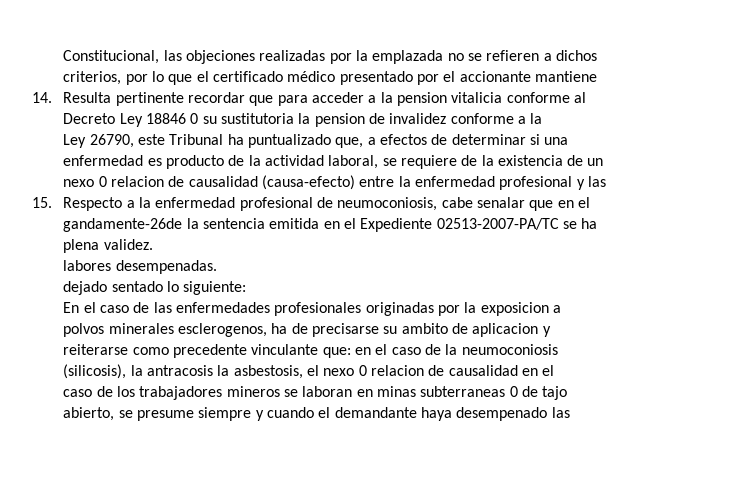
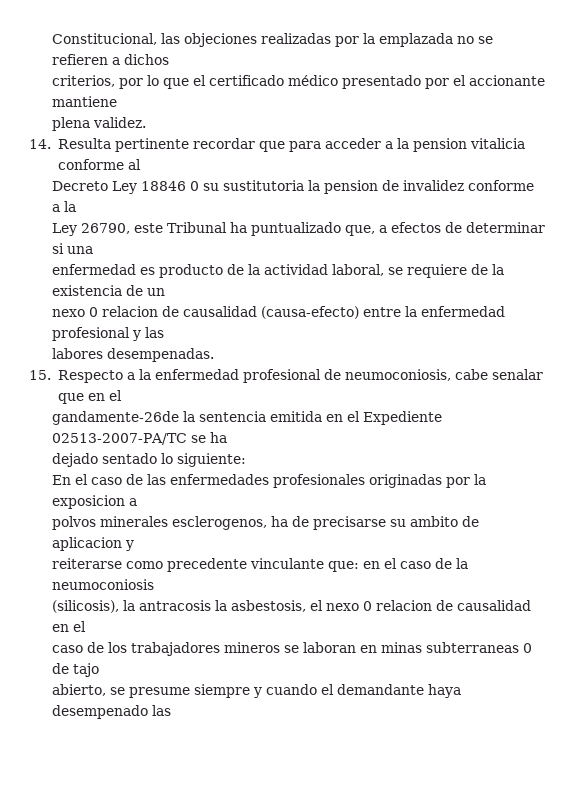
(597, 76) none -> [51,117,146,131] // plena validez.
(606, 181) none -> [51,348,214,362] // labores desempenadas.
[63,239,153,253] [63,260,217,274] // plena validez. // labores desempenadas. -> (227, 437) none

